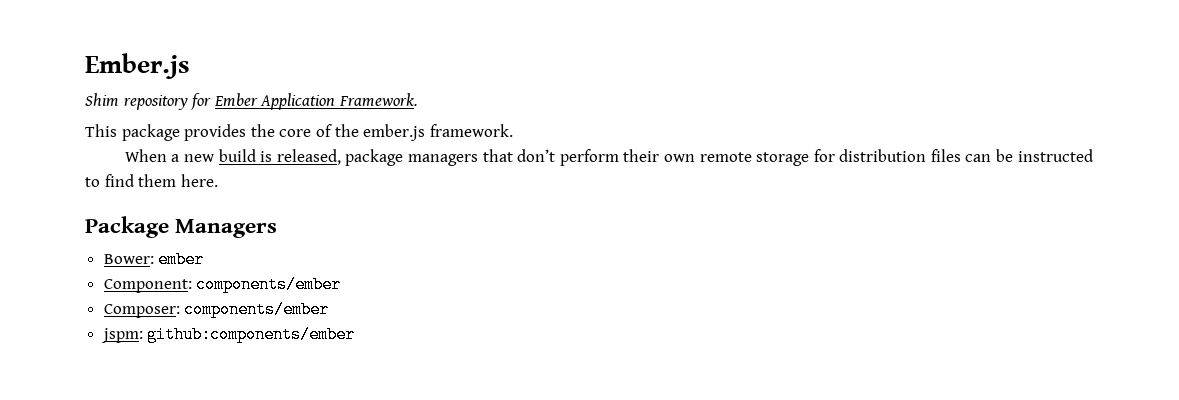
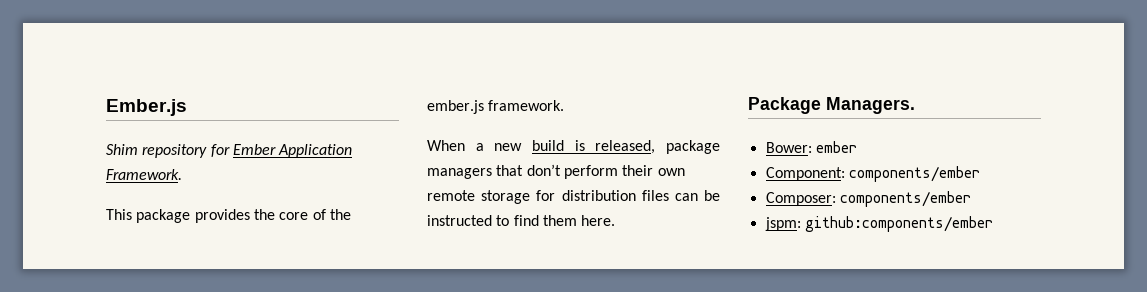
[175,219,278,238] Managers -> [826,97,915,114] Managers.

